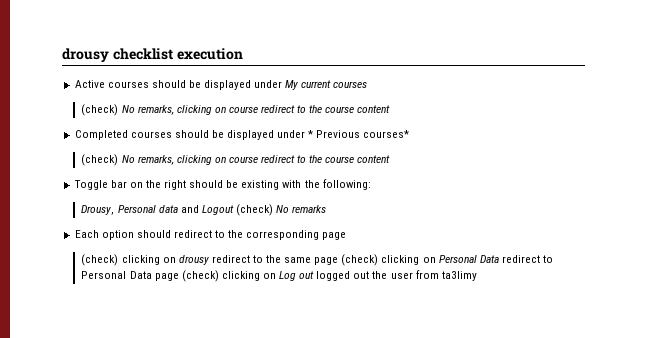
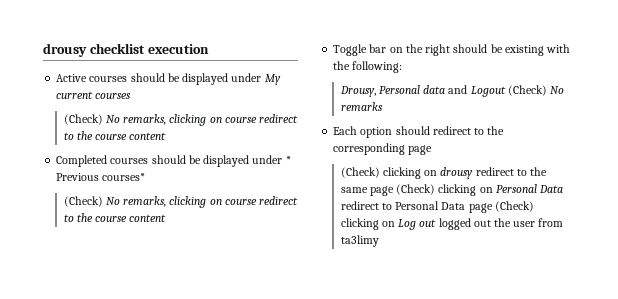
[81,104,119,116] (check) -> [63,114,103,125] (Check)
[81,154,119,166] (check) -> [63,196,103,207] (Check)
[235,204,273,216] (check) -> [507,85,547,96] (Check)
[81,254,119,266] (check) -> [340,167,380,178] (Check)
[341,254,379,266] (check) -> [396,184,436,195] (Check)
[181,270,219,282] (check) -> [494,201,534,212] (Check)

